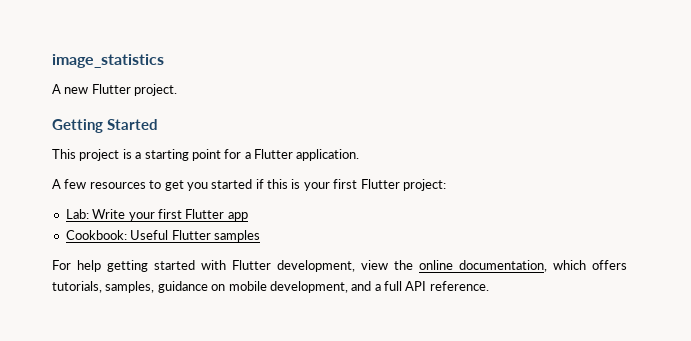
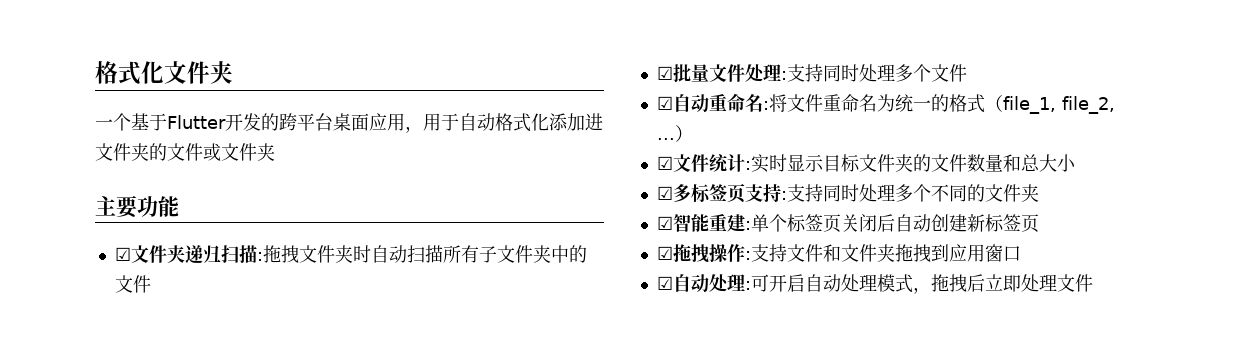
[52,54,164,68] [52,84,178,96] [52,119,158,133] [52,149,360,161] [52,179,446,191] [65,209,248,221] [65,230,260,242] [52,260,627,272] [52,281,489,293] image_statistics // A new Flutter project. // Getting Started // This project is a starting point for a Flutter application. // A few resources to get you started if this is your first Flutter project: // Lab: Write your first Flutter app // Cookbook: Useful Flutter samples // For help getting started with Flutter development, view the online documentation, which offers tutorials, samples, guidance on mobile development, and a full API reference. -> [95,61,233,85] [95,113,603,133] [95,143,275,161] [95,195,179,218] [114,245,587,264] [114,275,151,293] [656,64,967,82] [656,93,1115,114] [656,125,693,142] [656,154,1076,173] [656,183,1039,203] [656,214,1039,233] [656,244,1021,263] [656,274,1093,294] 格式化文件夹 // 一个基于Flutter开发的跨平台桌面应用，用于自动格式化添加进文件夹的文件或文件夹 // 主要功能 // ☑文件夹递归扫描:拖拽文件夹时自动扫描所有子文件夹中的文件 // ☑批量文件处理:支持同时处理多个文件 // ☑自动重命名:将文件重命名为统一的格式（file_1, file_2, ...） // ☑文件统计:实时显示目标文件夹的文件数量和总大小 // ☑多标签页支持:支持同时处理多个不同的文件夹 // ☑智能重建:单个标签页关闭后自动创建新标签页 // ☑拖拽操作:支持文件和文件夹拖拽到应用窗口 // ☑自动处理:可开启自动处理模式，拖拽后立即处理文件

